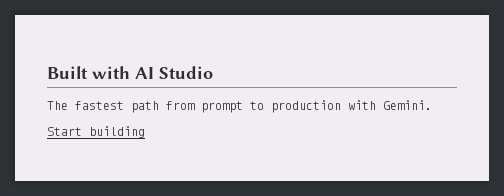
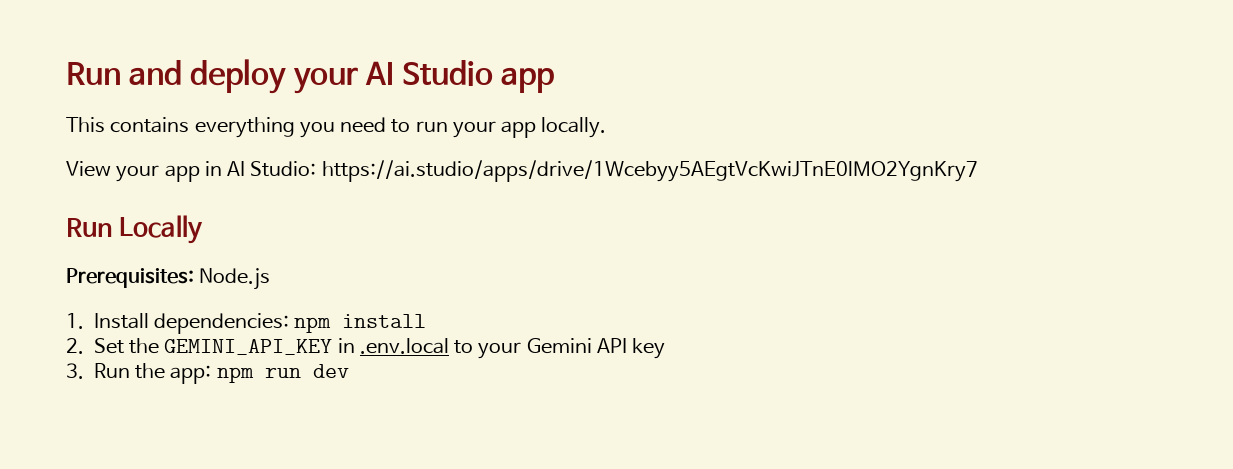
[47,66,213,79] [47,100,432,113] [47,126,145,138] Built with AI Studio // The fastest path from prompt to production with Gemini. // Start building -> [66,59,555,94] [66,117,607,138] [66,160,978,182] [66,215,204,244] [66,268,271,290] [66,313,427,334] [66,338,666,359] [66,363,349,384] Run and deploy your AI Studio app // This contains everything you need to run your app locally. // View your app in AI Studio: https://ai.studio/apps/drive/1Wcebyy5AEgtVcKwiJTnE0lMO2YgnKry7 // Run Locally // Prerequisites: Node.js // 1. Install dependencies: npm install // 2. Set the GEMINI_API_KEY in .env.local to your Gemini API key // 3. Run the app: npm run dev

